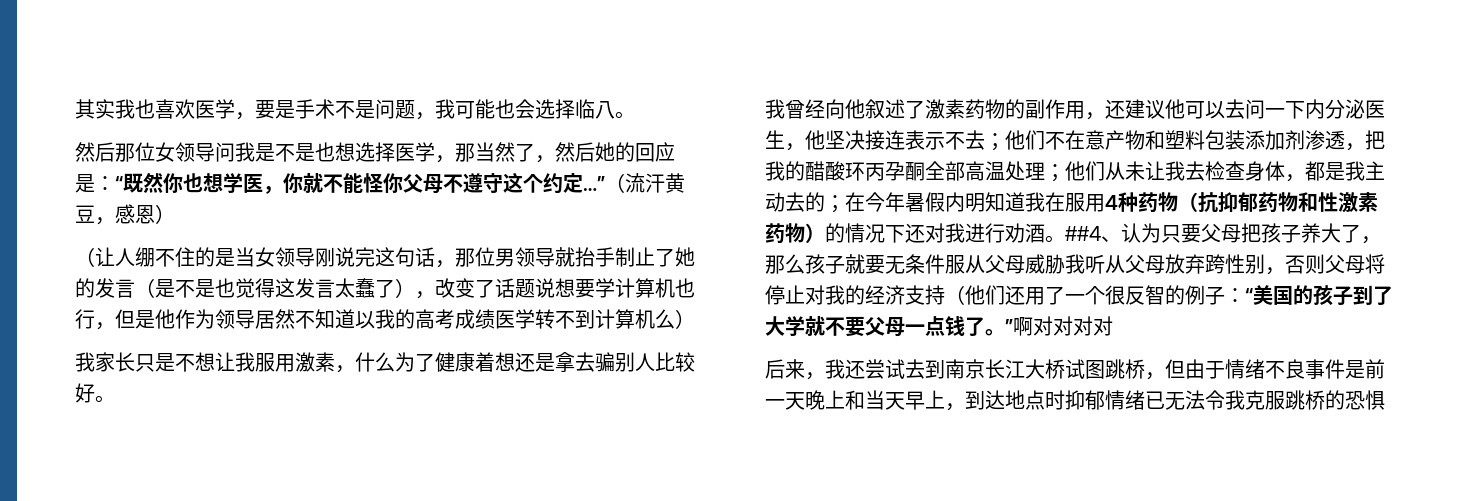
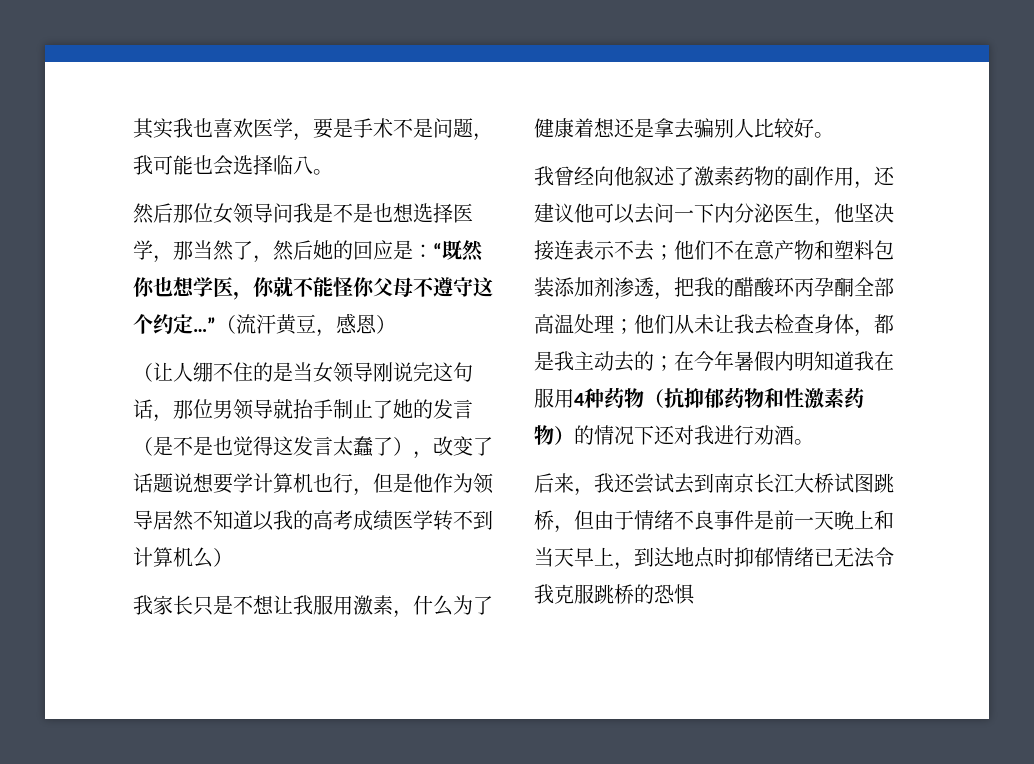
[1065,223,1381,244] [765,254,1385,275] [765,285,1393,306] [765,316,1113,337] ##4、认为只要父母把孩子养大了，那么孩子就要无条件服从父母威胁我听从父母放弃跨性别，否则父母将停止对我的经济支持（他们还用了一个很反智的例子：“美国的孩子到了大学就不要父母一点钱了。”啊对对对对 -> (814, 442) none

